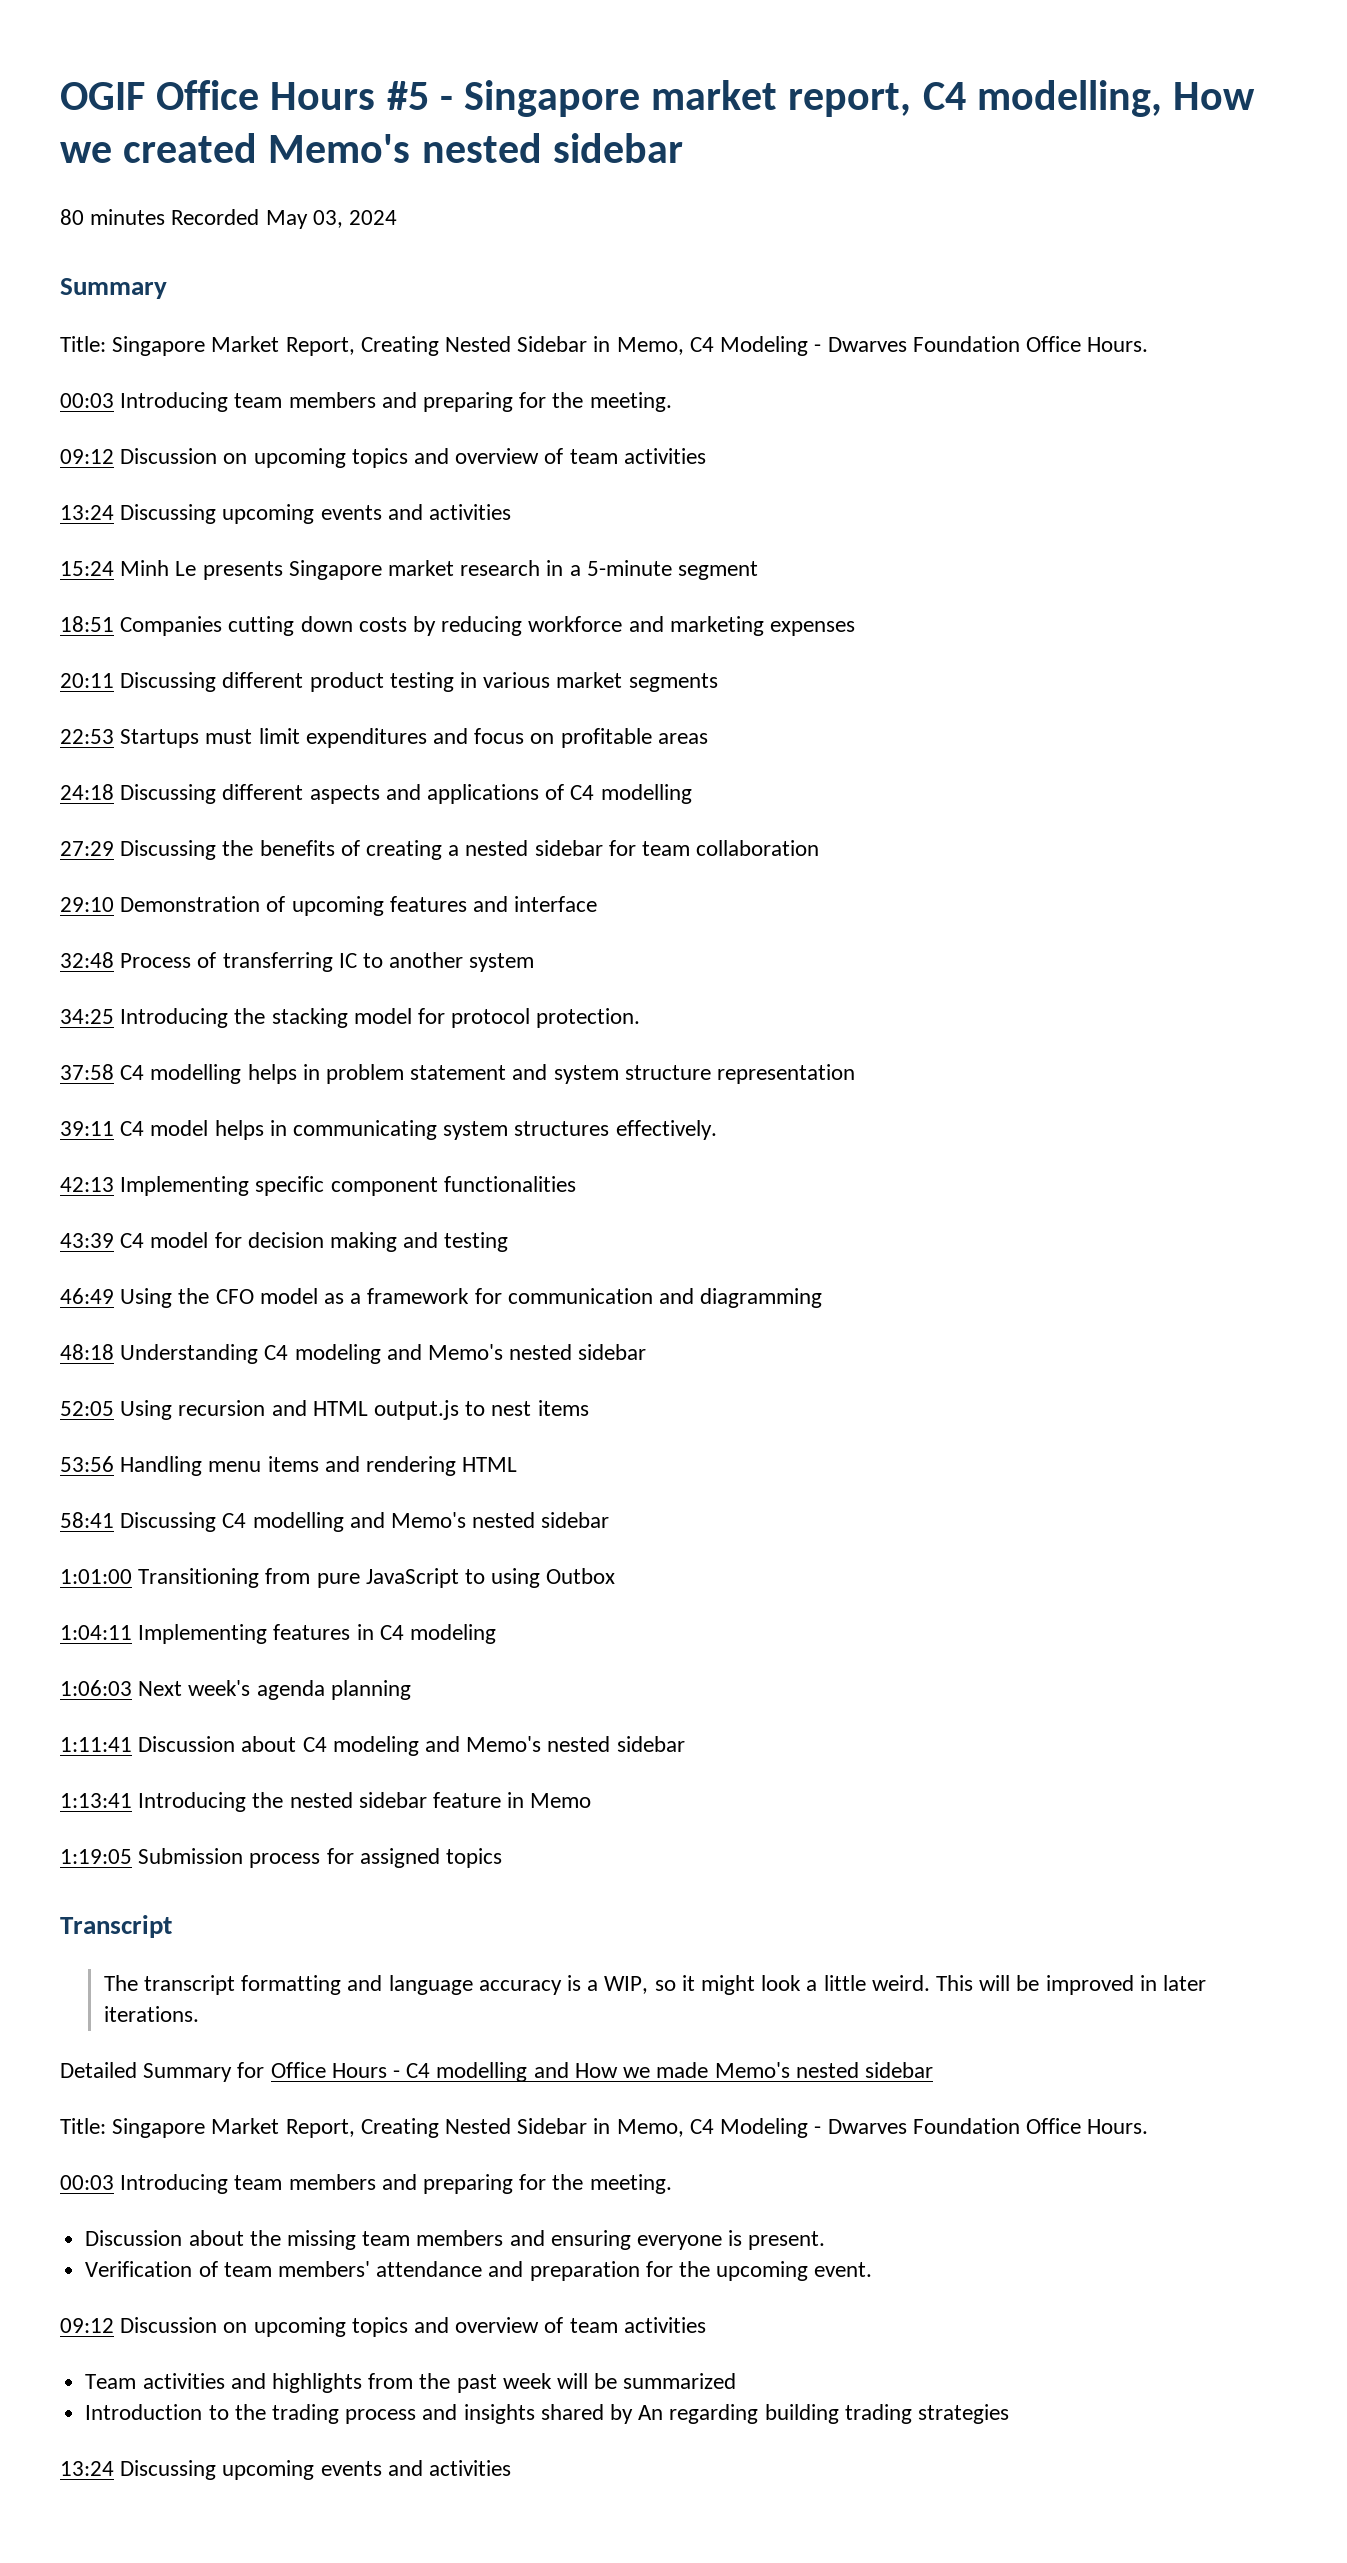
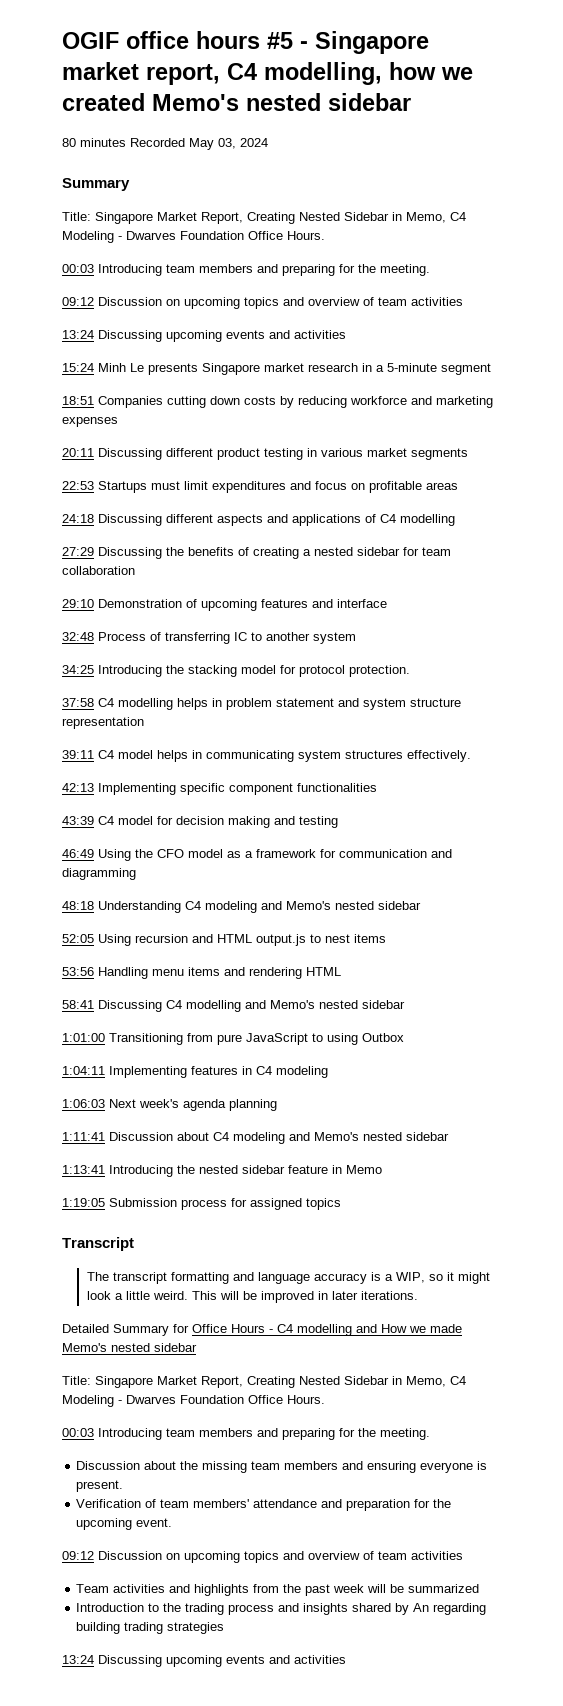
[156,80,376,110] Office Hours -> [126,31,260,49] office hours
[1173,82,1256,110] How -> [389,62,436,80] how

